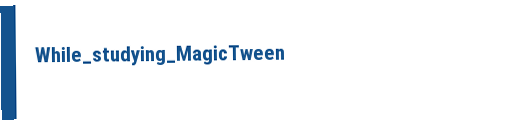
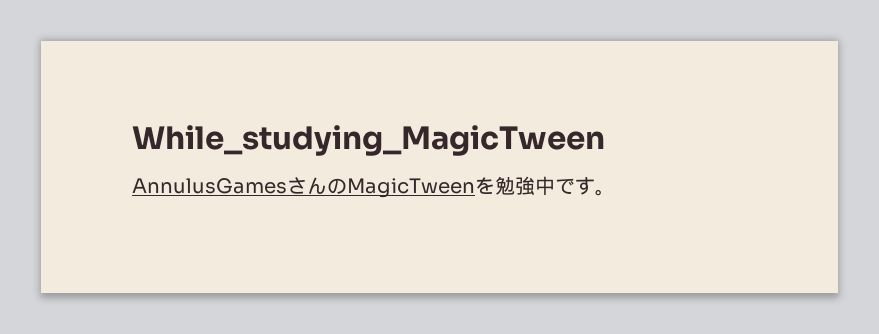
(286, 55) none -> [132,176,615,198] // AnnulusGamesさんのMagicTweenを勉強中です。

